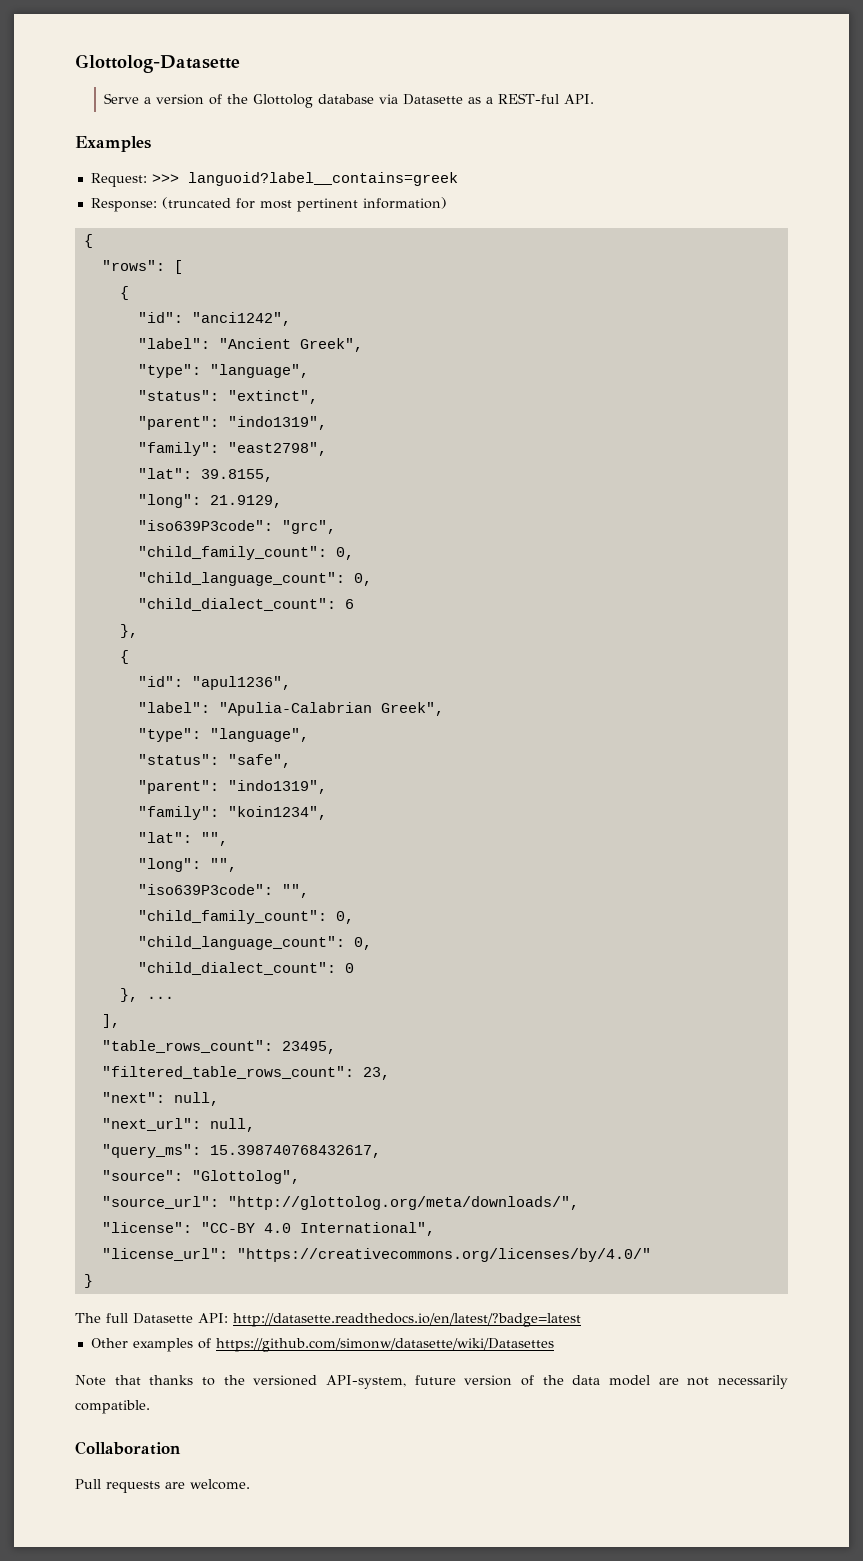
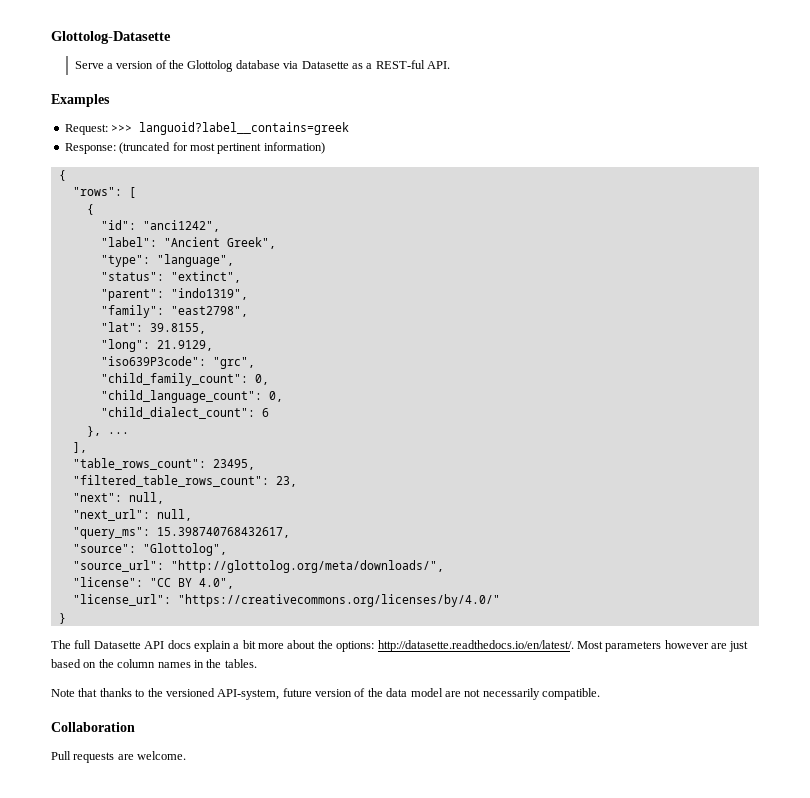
[119,650,129,664] [137,676,291,690] [137,702,444,716] [137,728,309,742] [137,754,291,768] [137,780,327,794] [137,806,327,820] [137,832,228,846] [137,858,237,872] [137,884,309,898] [137,910,354,924] [137,936,372,950] [137,962,354,975] [119,988,138,1002] // { // "id": "apul1236", // "label": "Apulia-Calabrian Greek", // "type": "language", // "status": "safe", // "parent": "indo1319", // "family": "koin1234", // "lat": "", // "long": "", // "iso639P3code": "", // "child_family_count": 0, // "child_language_count": 0, // "child_dialect_count": 0 // }, -> (101, 431) none
[200,1222,435,1236] "CC-BY 4.0 International", -> [149,578,234,589] "CC BY 4.0",
[198,1313,581,1327] [90,1338,554,1352] API: http://datasette.readthedocs.io/en/latest/?badge=latest // Other examples of https://github.com/simonw/datasette/wiki/Datasettes -> [144,640,749,652] [51,659,257,668] API docs explain a bit more about the options: http://datasette.readthedocs.io/en/latest/. Most parameters however are just based on the column names in the tables.

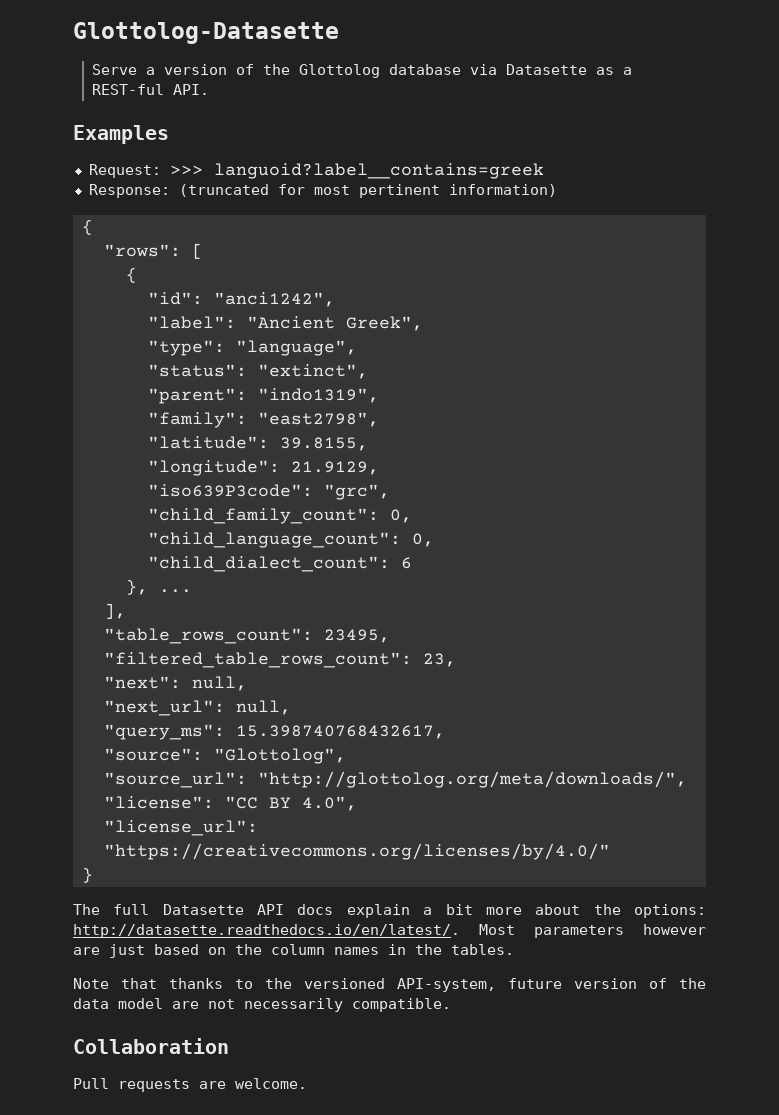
[100,322,143,332] "lat": -> [147,436,269,449] "latitude":
[100,339,150,352] "long": -> [147,460,280,476] "longitude":

